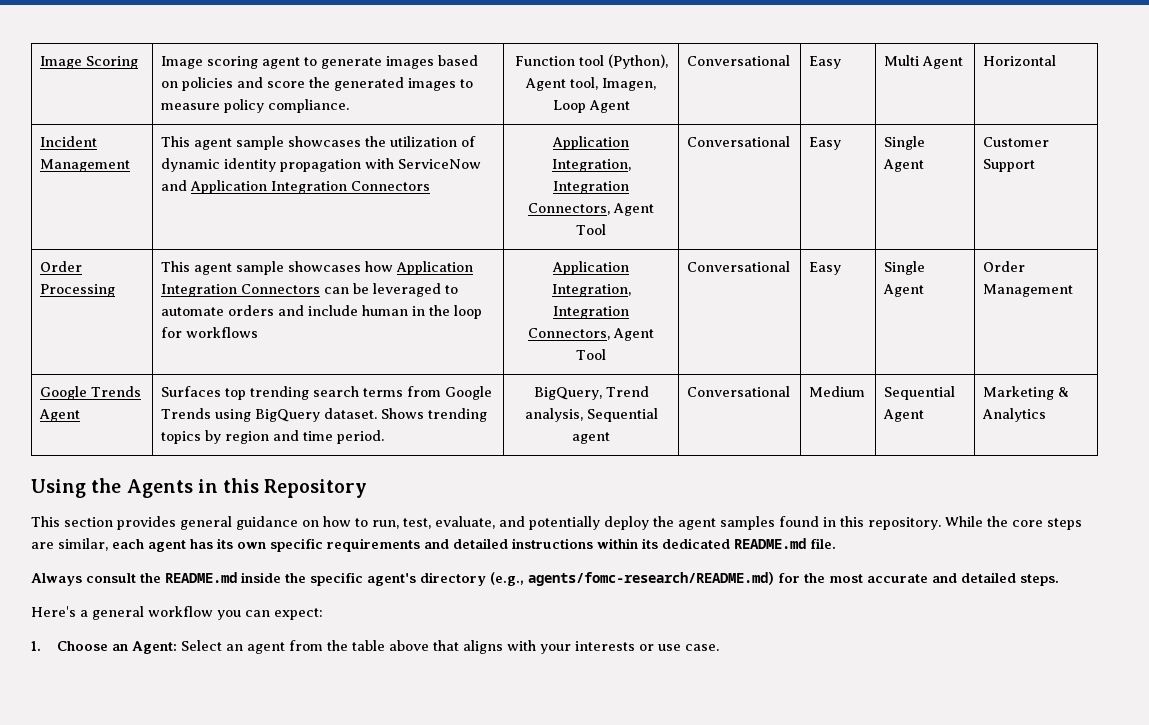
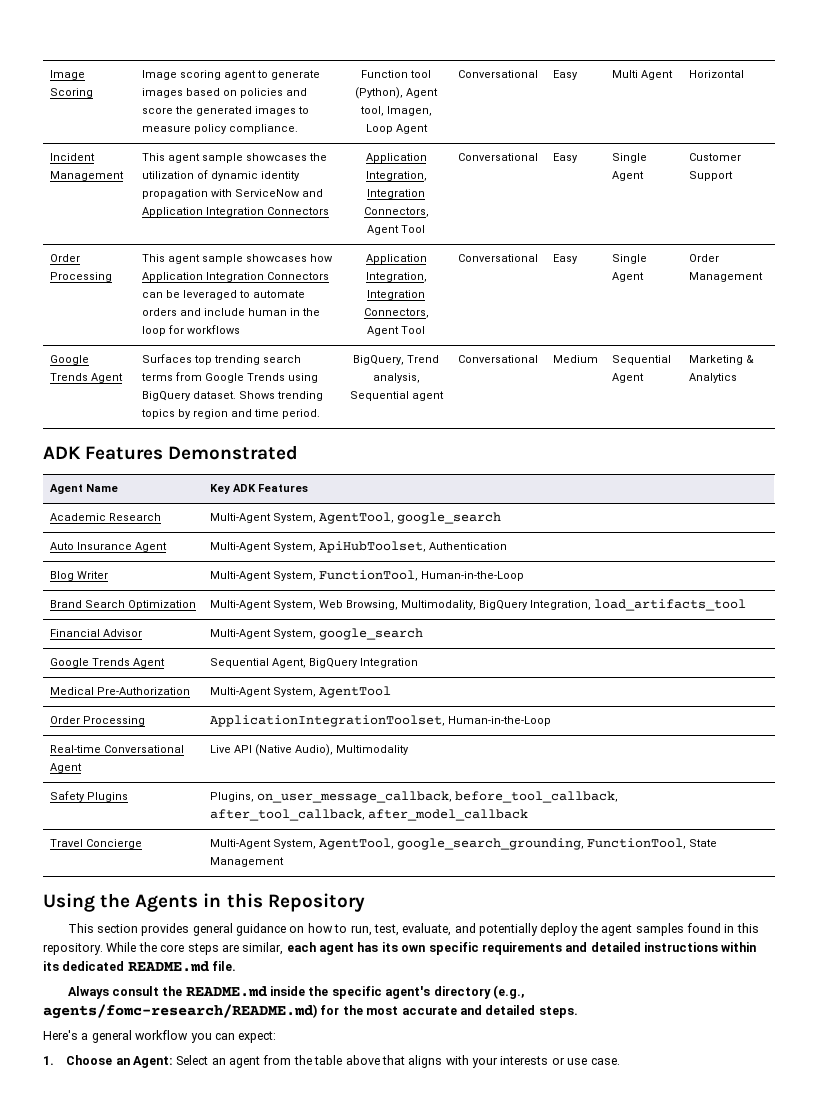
(1047, 415) none -> [43,445,299,460] [49,484,118,494] [209,484,308,494] [49,513,161,521] [209,512,501,524] [49,542,167,552] [209,541,507,553] [49,571,108,581] [209,570,524,581] [49,600,196,610] [209,599,746,611] [49,629,142,637] [209,628,423,640] [49,658,165,668] [209,658,418,668] [49,687,190,695] [209,686,391,698] [49,716,145,726] [209,715,551,727] [49,745,184,753] [49,763,82,773] [209,744,409,756] [49,791,128,802] [209,791,618,803] [209,809,528,821] [49,839,142,849] [209,838,717,850] [209,857,284,867] // ADK Features Demonstrated // Agent Name | Key ADK Features // Academic Research | Multi-Agent System, AgentTool, google_search // Auto Insurance Agent | Multi-Agent System, ApiHubToolset, Authentication // Blog Writer | Multi-Agent System, FunctionTool, Human-in-the-Loop // Brand Search Optimization | Multi-Agent System, Web Browsing, Multimodality, BigQuery Integration, load_artifacts_tool // Financial Advisor | Multi-Agent System, google_search // Google Trends Agent | Sequential Agent, BigQuery Integration // Medical Pre-Authorization | Multi-Agent System, AgentTool // Order Processing | ApplicationIntegrationToolset, Human-in-the-Loop // Real-time Conversational Agent | Live API (Native Audio), Multimodality // Safety Plugins | Plugins, on_user_message_callback, before_tool_callback, after_tool_callback, after_model_callback // Travel Concierge | Multi-Agent System, AgentTool, google_search_grounding, FunctionTool, State Management

